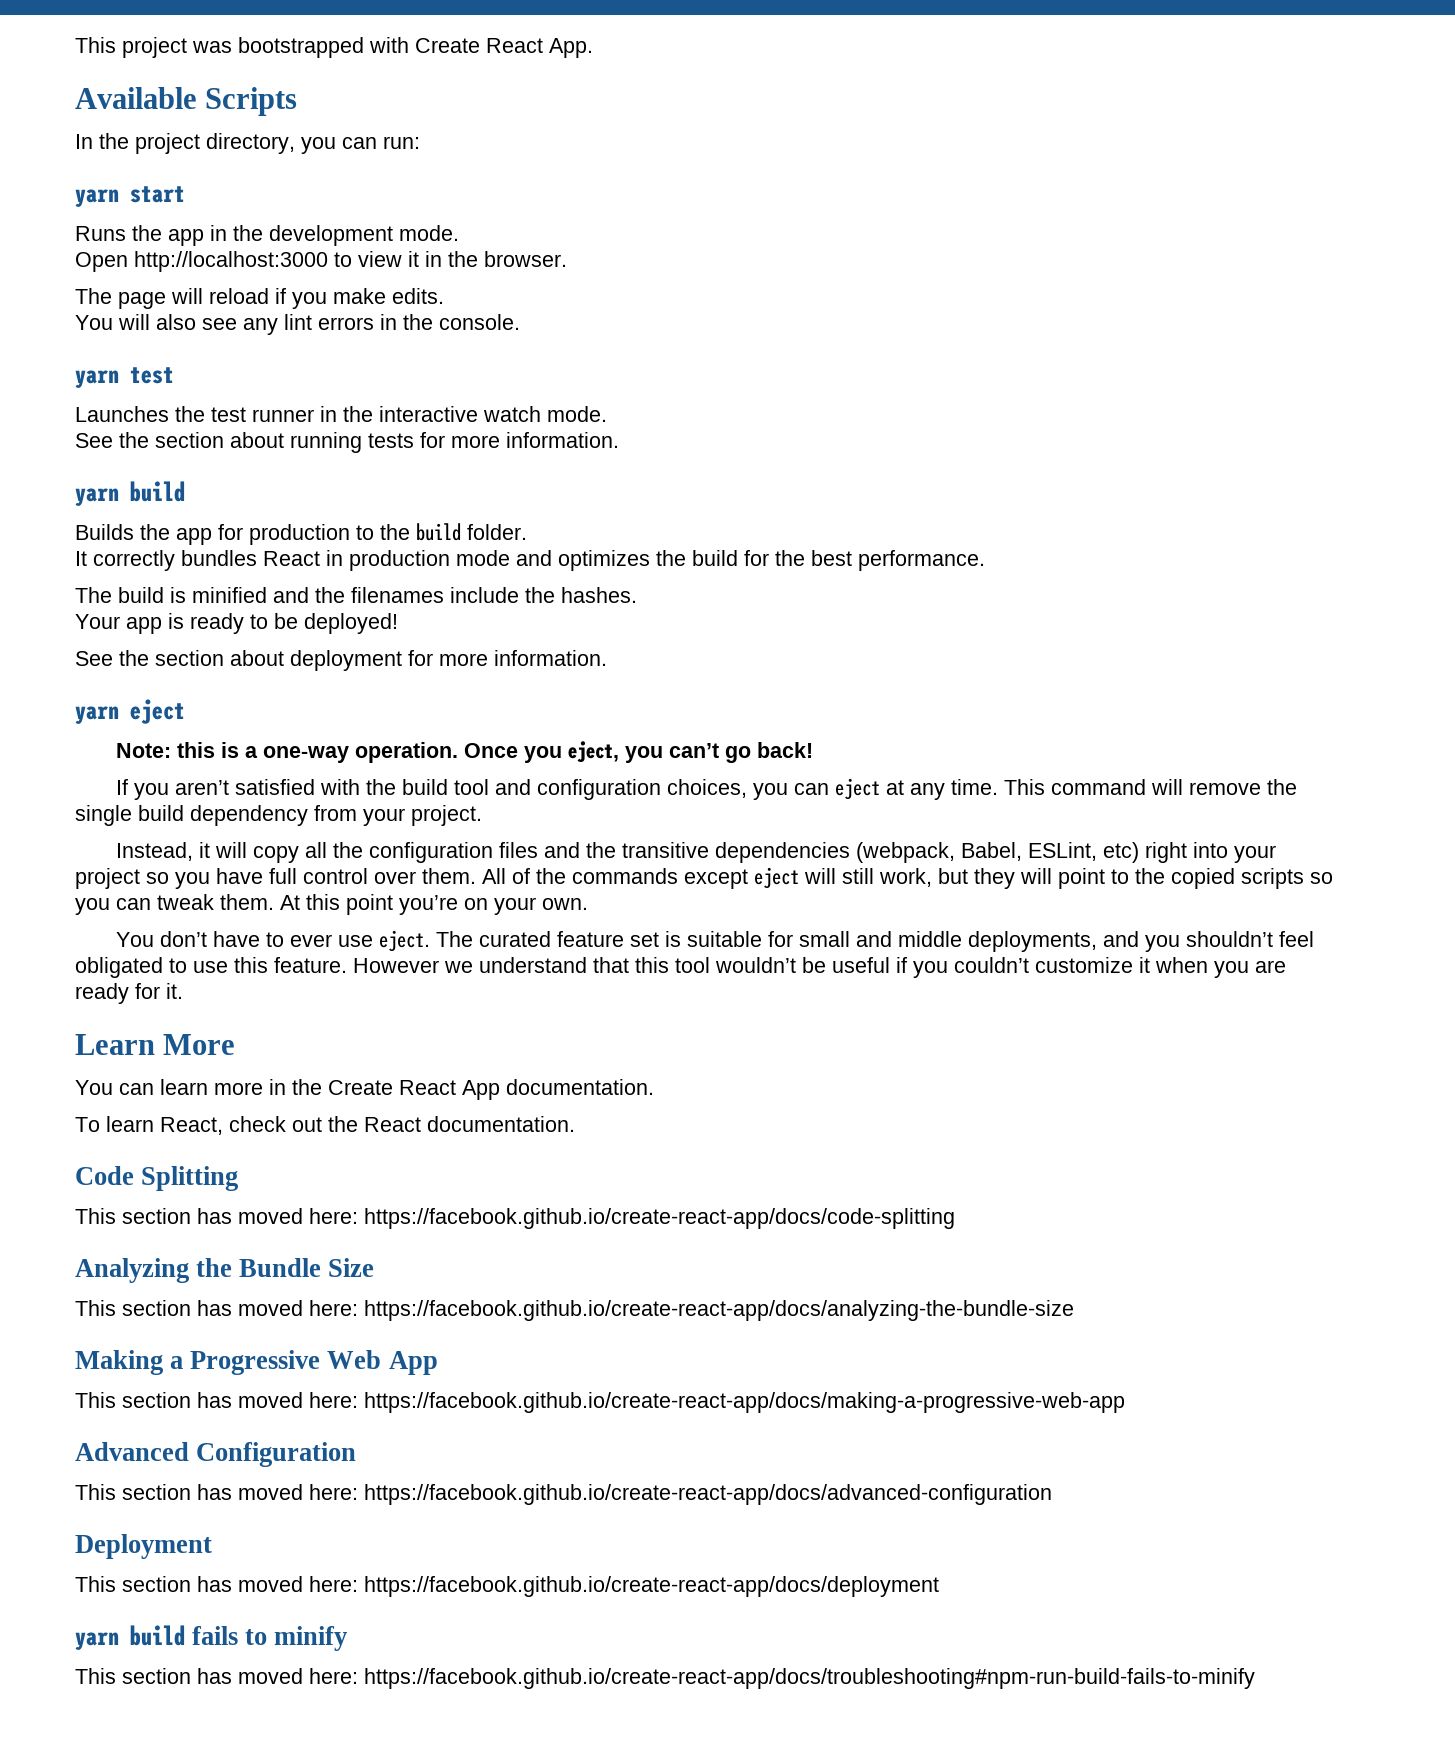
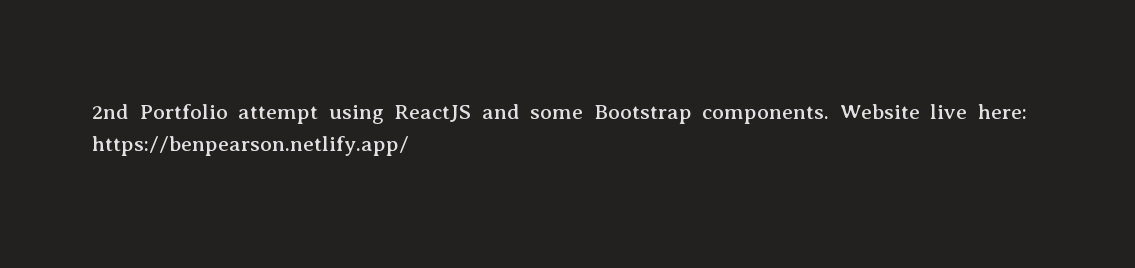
[75,37,593,58] [75,87,298,116] [75,133,420,154] [75,186,185,207] [75,225,459,246] [75,251,567,272] [75,288,444,309] [75,314,520,335] [75,367,174,388] [75,406,607,422] [75,432,619,453] [75,481,185,506] [75,523,527,545] [75,550,985,571] [75,587,637,603] [75,613,398,634] [75,650,607,671] [75,699,185,724] [115,741,813,763] [115,778,1297,800] [75,805,482,826] [115,842,1276,863] [75,867,1333,889] [75,894,588,915] [115,930,1314,952] [75,957,1286,978] [75,983,183,1004] [75,1034,236,1055] [75,1079,654,1100] [75,1116,575,1135] [75,1166,239,1191] [75,1208,955,1229] [75,1258,375,1283] [75,1300,1074,1321] [75,1350,438,1375] [75,1392,1125,1413] [75,1442,357,1467] [75,1484,1052,1505] [75,1534,212,1559] [75,1576,939,1597] [75,1625,348,1651] [75,1668,1255,1689] This project was bootstrapped with Create React App. // Available Scripts // In the project directory, you can run: // yarn start // Runs the app in the development mode. // Open http://localhost:3000 to view it in the browser. // The page will reload if you make edits. // You will also see any lint errors in the console. // yarn test // Launches the test runner in the interactive watch mode. // See the section about running tests for more information. // yarn build // Builds the app for production to the build folder. // It correctly bundles React in production mode and optimizes the build for the best performance. // The build is minified and the filenames include the hashes. // Your app is ready to be deployed! // See the section about deployment for more information. // yarn eject // Note: this is a one-way operation. Once you eject, you can’t go back! // If you aren’t satisfied with the build tool and configuration choices, you can eject at any time. This command will remove the single build dependency from your project. // Instead, it will copy all the configuration files and the transitive dependencies (webpack, Babel, ESLint, etc) right into your project so you have full control over them. All of the commands except eject will still work, but they will point to the copied scripts so you can tweak them. At this point you’re on your own. // You don’t have to ever use eject. The curated feature set is suitable for small and middle deployments, and you shouldn’t feel obligated to use this feature. However we understand that this tool wouldn’t be useful if you couldn’t customize it when you are ready for it. // Learn More // You can learn more in the Create React App documentation. // To learn React, check out the React documentation. // Code Splitting // This section has moved here: https://facebook.github.io/create-react-app/docs/code-splitting // Analyzing the Bundle Size // This section has moved here: https://facebook.github.io/create-react-app/docs/analyzing-the-bundle-size // Making a Progressive Web App // This section has moved here: https://facebook.github.io/create-react-app/docs/making-a-progressive-web-app // Advanced Configuration // This section has moved here: https://facebook.github.io/create-react-app/docs/advanced-configuration // Deployment // This section has moved here: https://facebook.github.io/create-react-app/docs/deployment // yarn build fails to minify // This section has moved here: https://facebook.github.io/create-react-app/docs/troubleshooting#npm-run-build-fails-to-minify -> [92,104,1027,124] [92,136,409,156] 2nd Portfolio attempt using ReactJS and some Bootstrap components. Website live here: https://benpearson.netlify.app/

